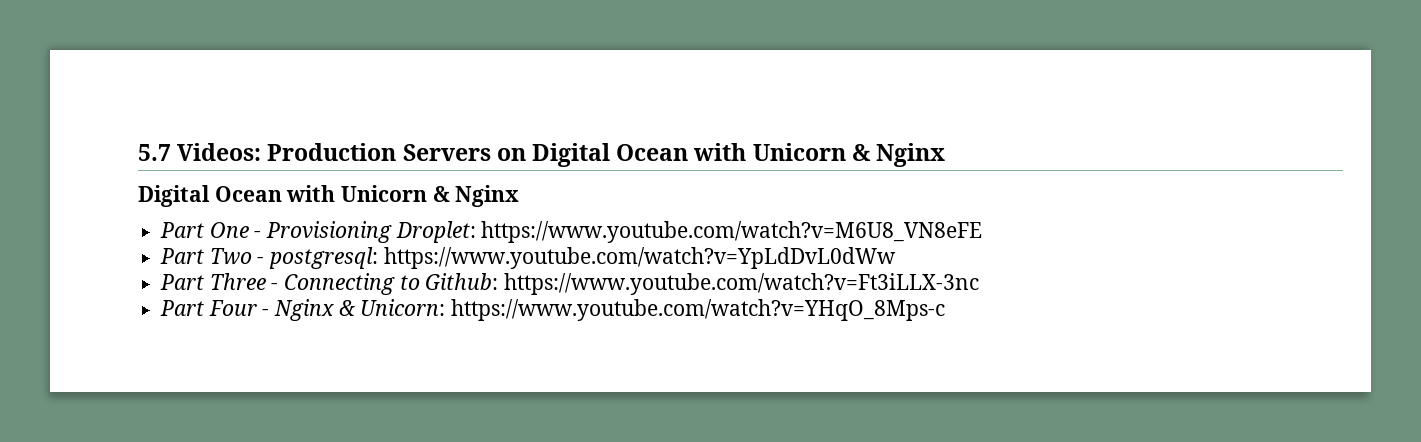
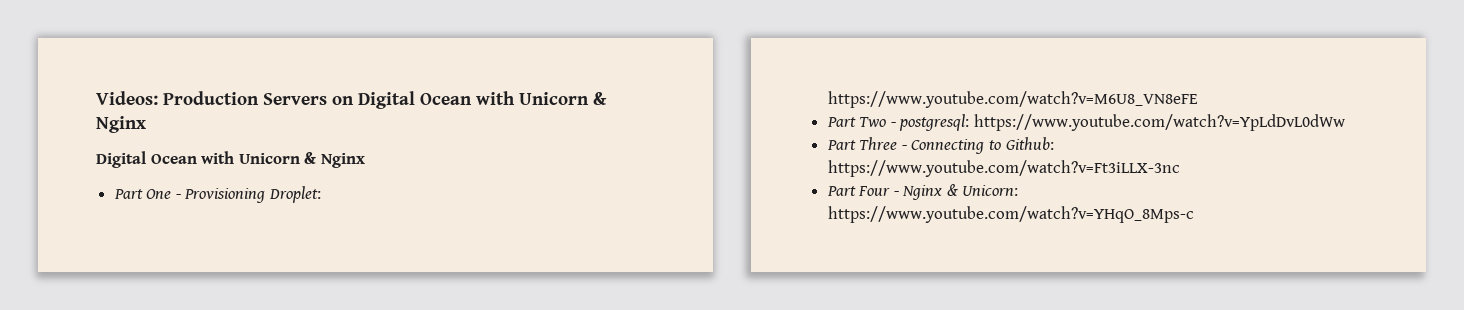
[138,144,171,161] 5.7 -> (96, 98) none

